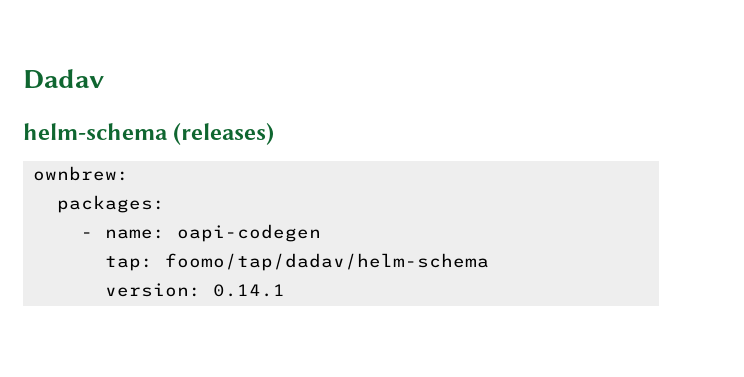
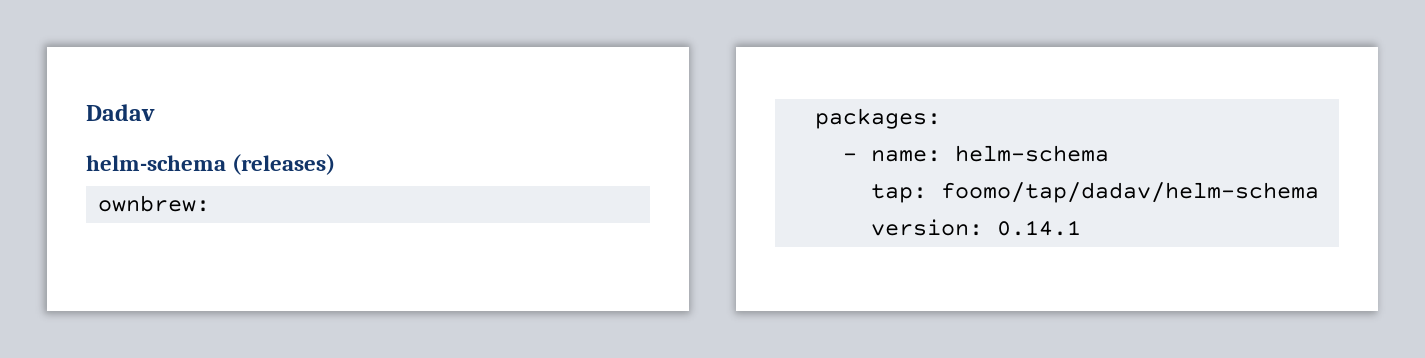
[176,224,321,242] oapi-codegen -> [955,145,1110,162] helm-schema

